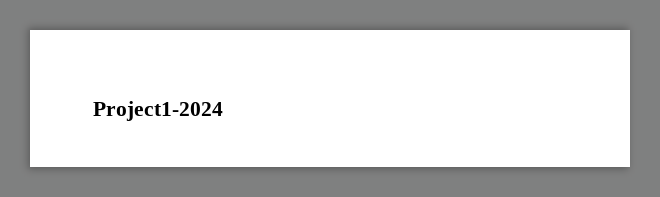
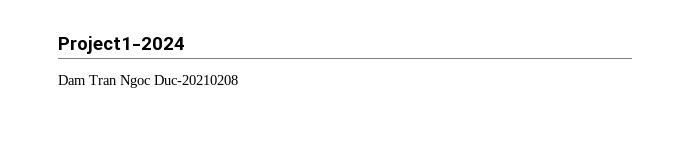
(223, 111) none -> [58,75,238,88] // Dam Tran Ngoc Duc-20210208

